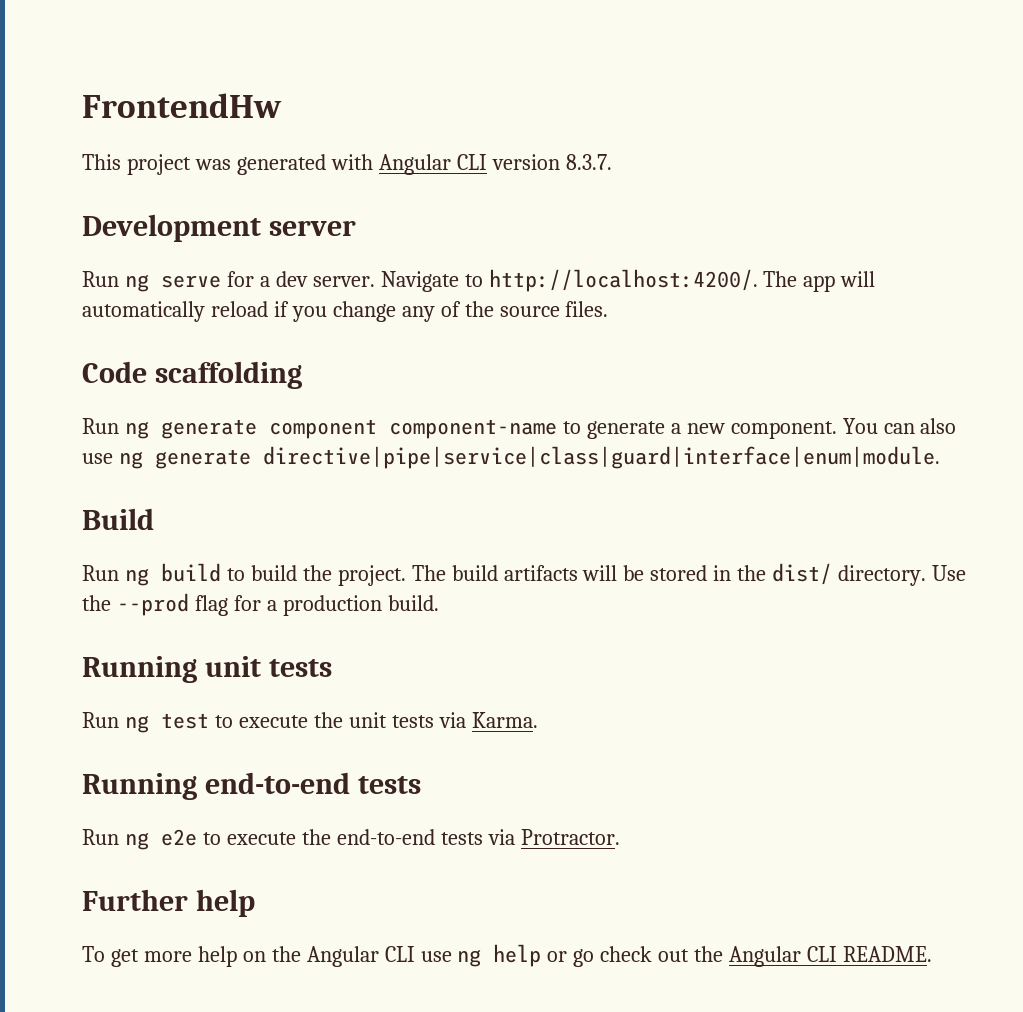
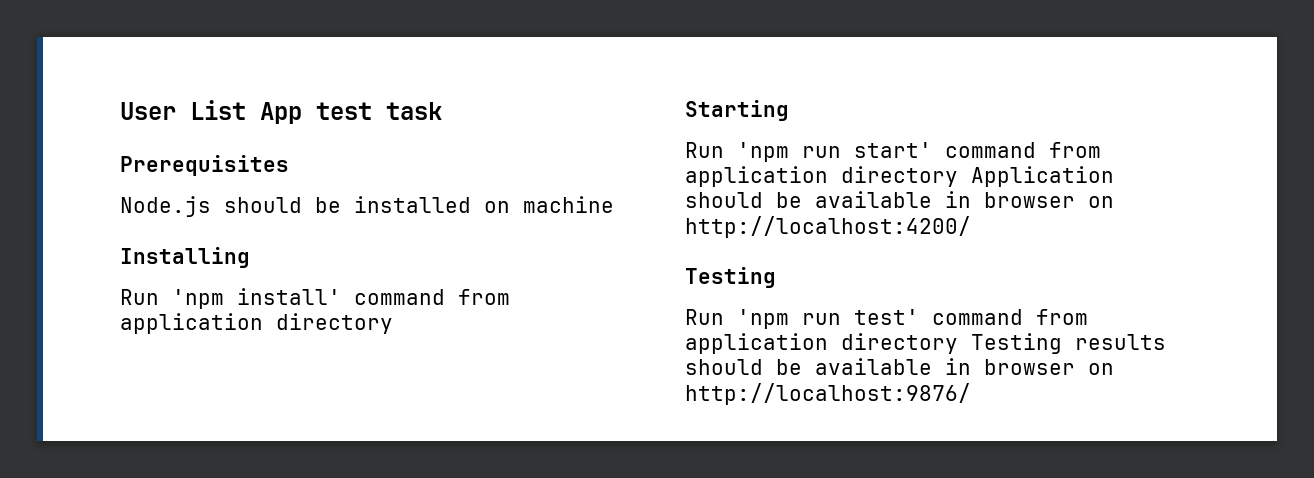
[82,93,282,118] [82,154,612,175] [82,214,356,242] [82,269,876,292] [82,301,609,322] [82,361,302,389] [82,418,957,439] [82,446,940,469] [82,508,154,530] [82,563,967,586] [82,593,439,616] [82,656,332,683] [82,712,538,733] [82,772,421,800] [82,829,620,850] [82,889,255,917] [82,944,932,967] FrontendHw // This project was generated with Angular CLI version 8.3.7. // Development server // Run ng serve for a dev server. Navigate to http://localhost:4200/. The app will automatically reload if you change any of the source files. // Code scaffolding // Run ng generate component component-name to generate a new component. You can also use ng generate directive|pipe|service|class|guard|interface|enum|module. // Build // Run ng build to build the project. The build artifacts will be stored in the dist/ directory. Use the --prod flag for a production build. // Running unit tests // Run ng test to execute the unit tests via Karma. // Running end-to-end tests // Run ng e2e to execute the end-to-end tests via Protractor. // Further help // To get more help on the Angular CLI use ng help or go check out the Angular CLI README. -> [120,100,442,124] [120,155,289,176] [120,196,614,217] [120,247,250,268] [120,288,510,309] [120,313,393,334] [685,100,789,121] [685,142,1101,162] [685,166,1114,187] [685,191,1114,208] [685,216,971,238] [685,267,776,288] [685,309,1088,329] [685,333,1166,354] [685,358,1114,375] [685,383,971,405] User List App test task // Prerequisites // Node.js should be installed on machine // Installing // Run 'npm install' command from application directory // Starting // Run 'npm run start' command from application directory Application should be available in browser on http://localhost:4200/ // Testing // Run 'npm run test' command from application directory Testing results should be available in browser on http://localhost:9876/

